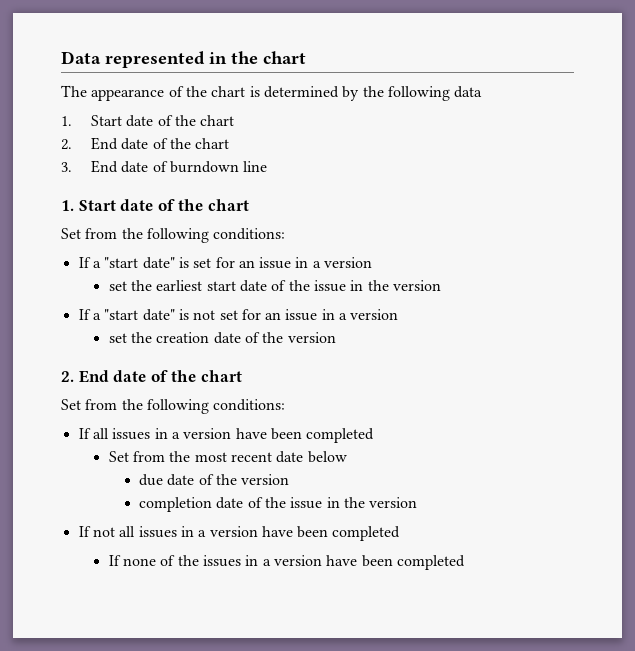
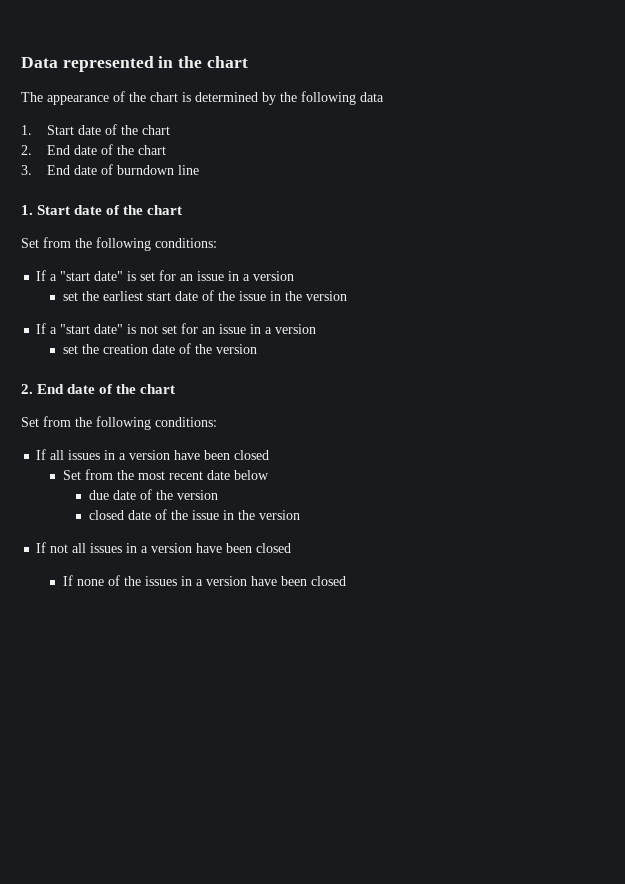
[306,428,375,443] completed -> [234,450,270,460] closed
[138,497,212,512] completion -> [88,510,124,520] closed
[332,526,401,541] completed -> [256,543,292,553] closed
[396,555,465,570] completed -> [310,576,346,586] closed

